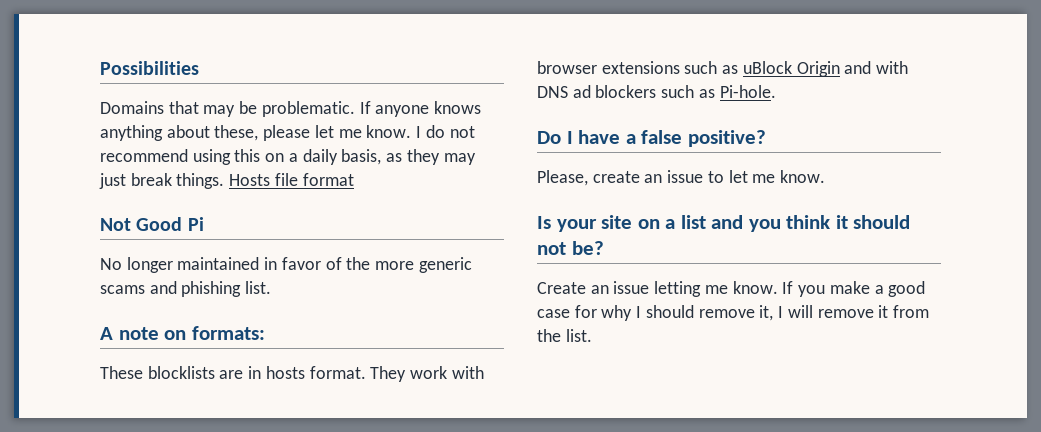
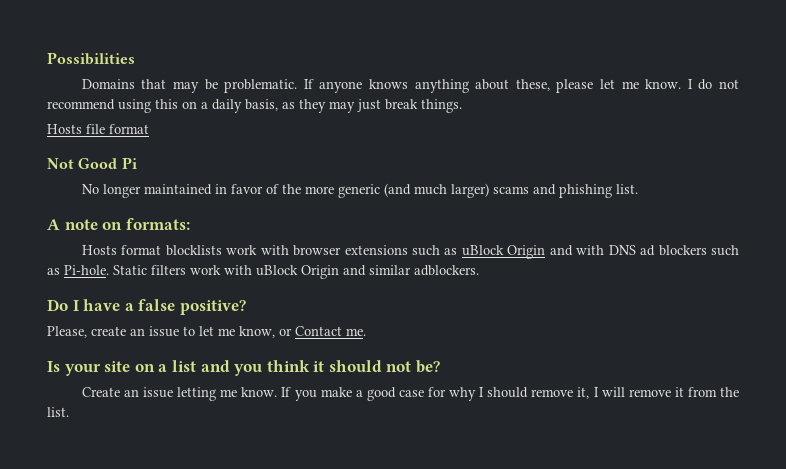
(225, 181) none -> (462, 106) //
(472, 265) none -> [383,183,489,198] (and much larger)
[100,366,407,382] These blocklists are in hosts format. They -> [81,245,222,256] Hosts format blocklists
(776, 91) none -> [113,265,479,279] Static filters work with uBlock Origin and similar adblockers.
[780,170,826,183] know. -> [239,326,366,338] know, or Contact me.

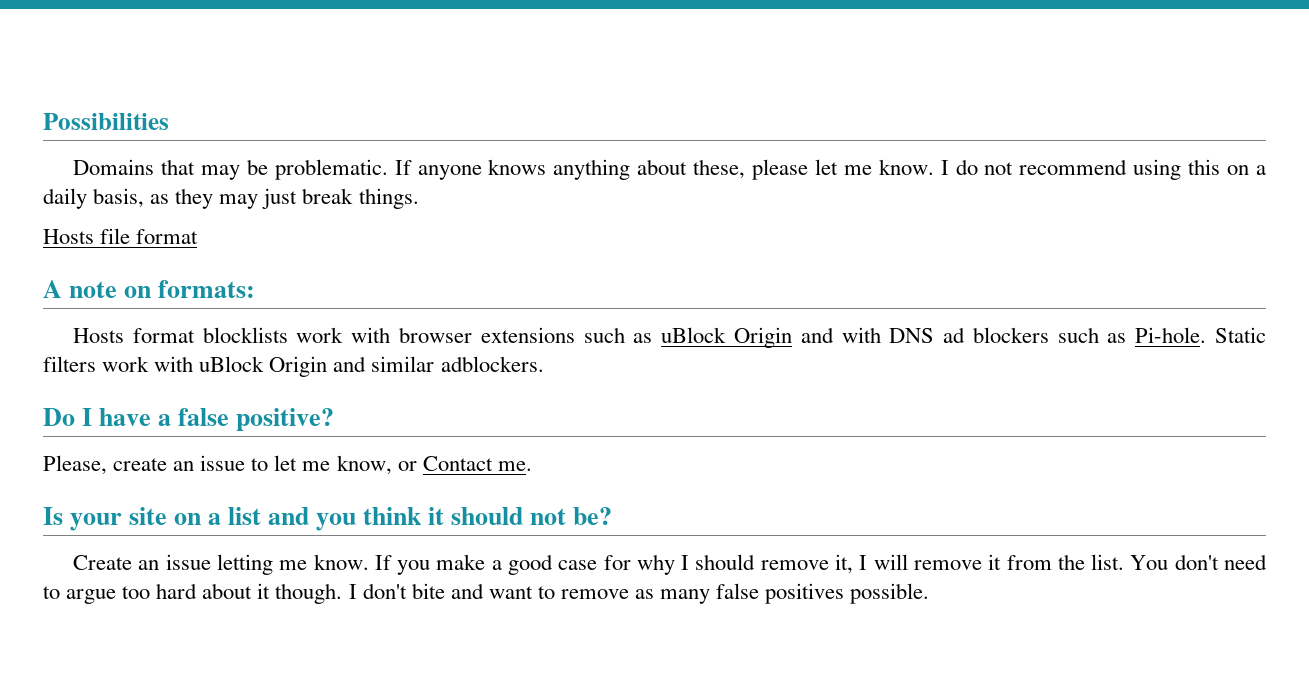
[47,157,137,169] [81,183,638,198] // Not Good Pi // No longer maintained in favor of the more generic (and much larger) scams and phishing list. -> (199, 236) none
(69, 412) none -> [1130,554,1267,570] [43,583,930,604] You don't need to argue too hard about it though. I don't bite and want to remove as many false positives possible.

